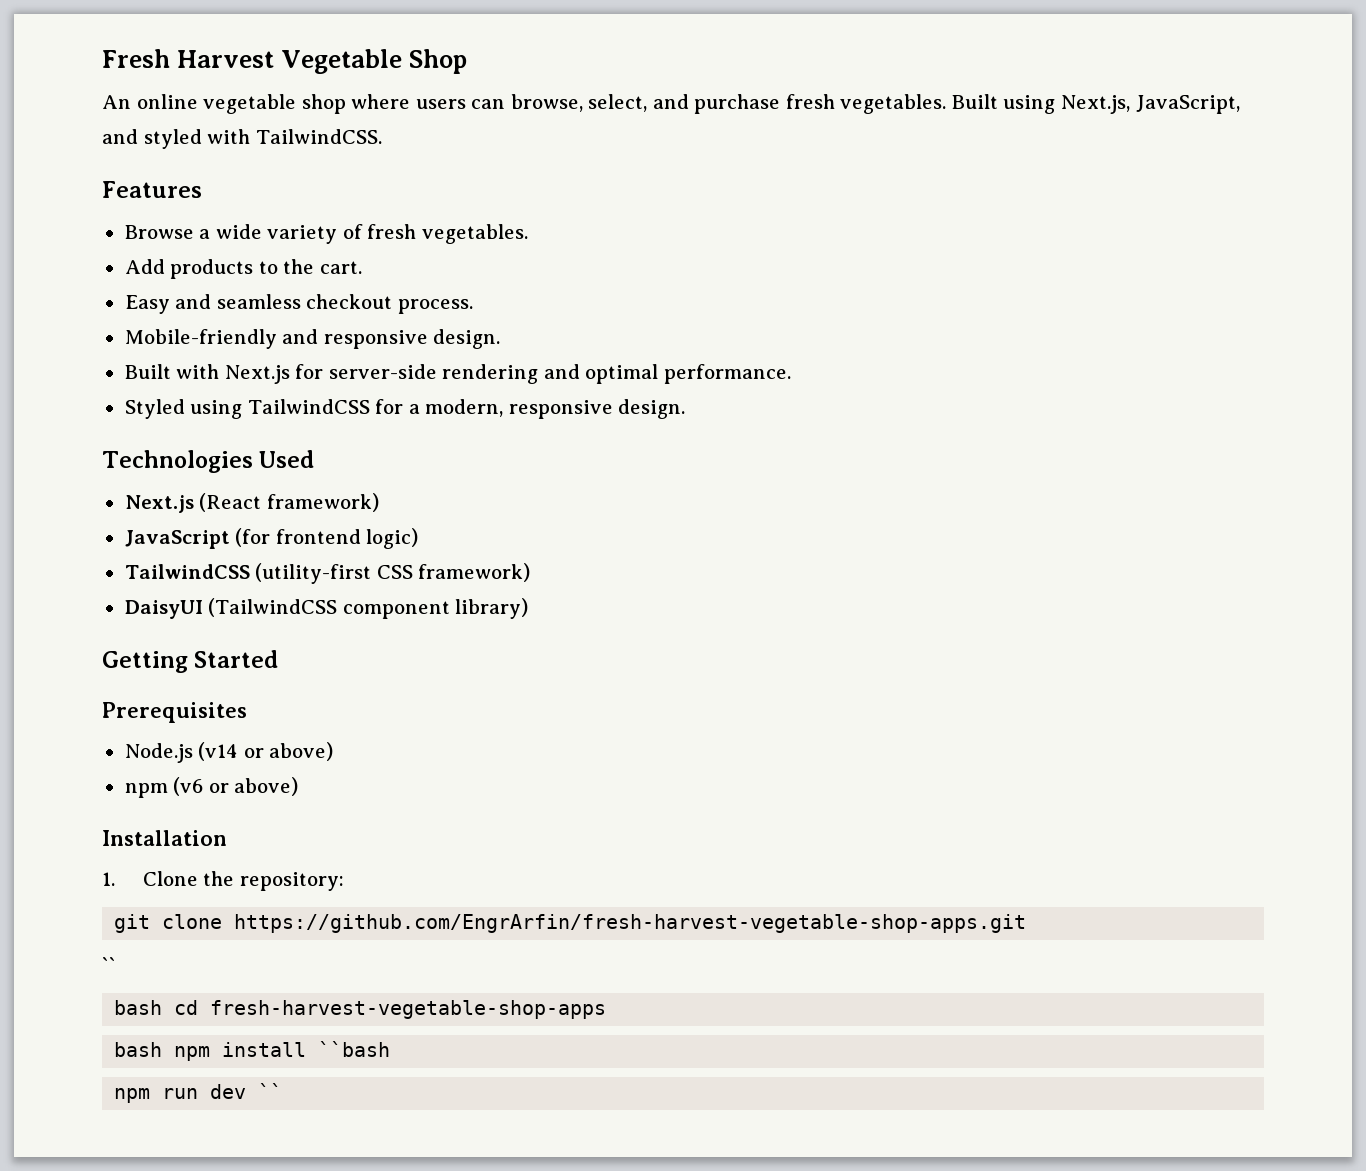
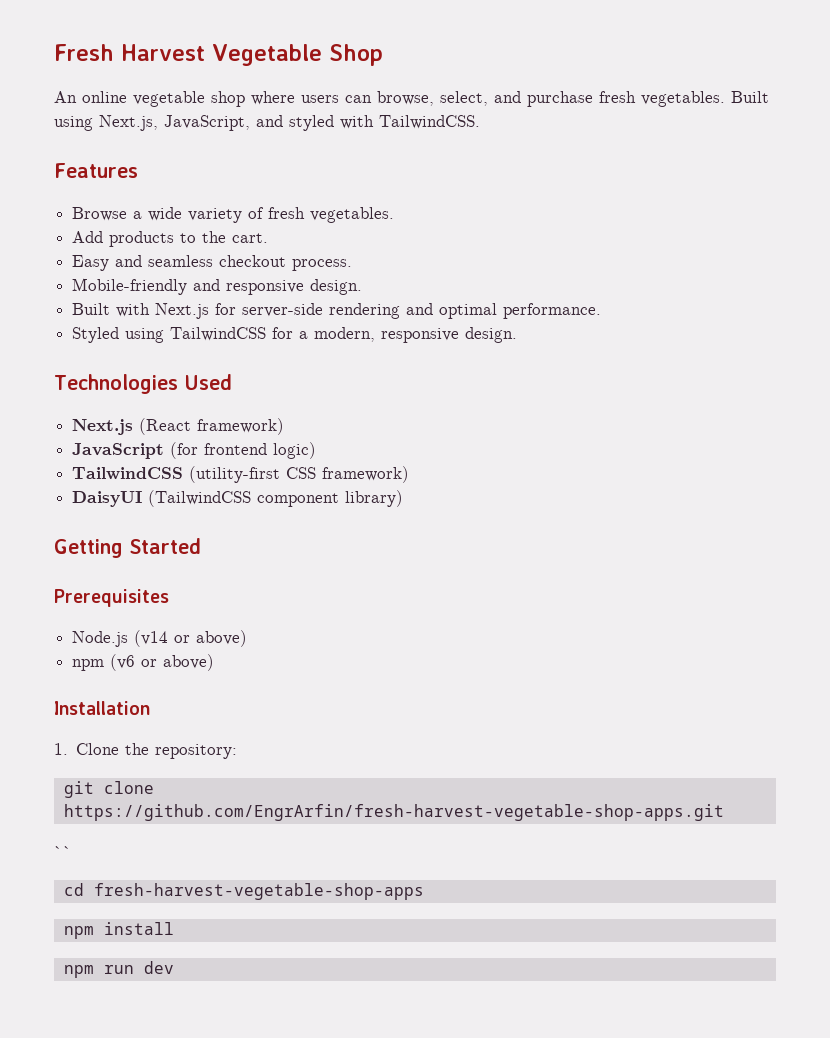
[114,1000,163,1015] bash -> (72, 851) none
[114,1042,163,1057] bash -> (424, 891) none
[318,1041,391,1057] ``bash -> (174, 928) none
[258,1083,283,1099] `` -> (174, 967) none

